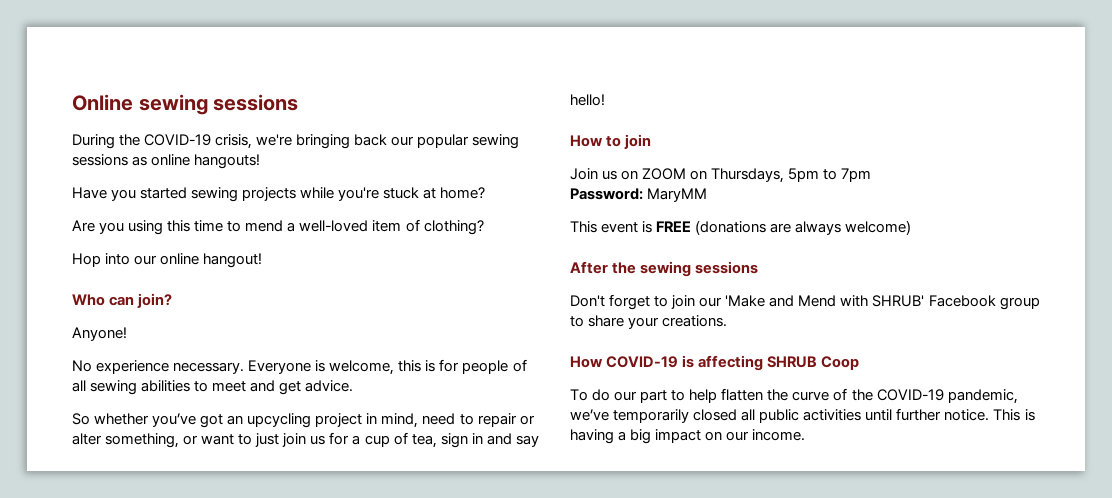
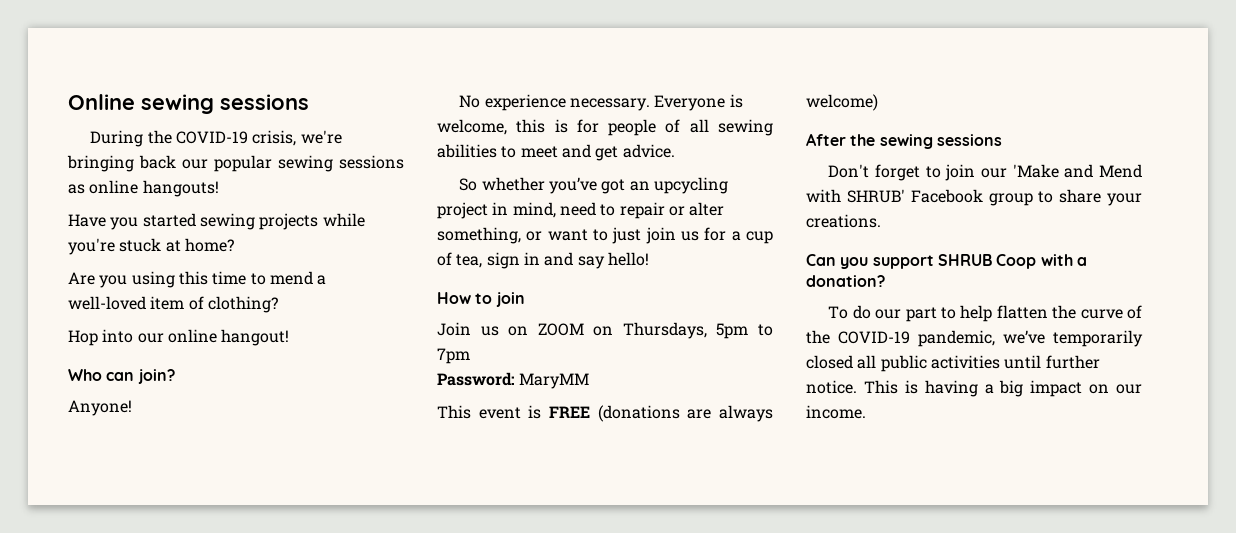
[570,355,764,371] How COVID-19 is affecting -> [806,254,934,269] Can you support
(860, 363) none -> [1040,254,1087,266] [806,275,885,287] with a donation?

